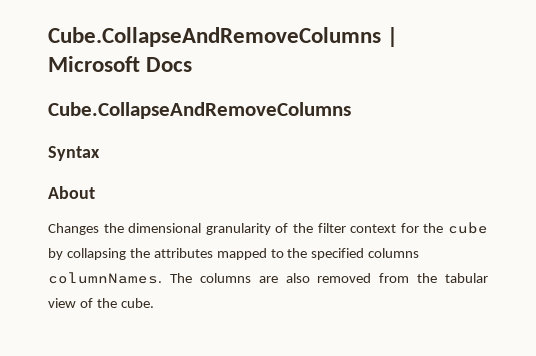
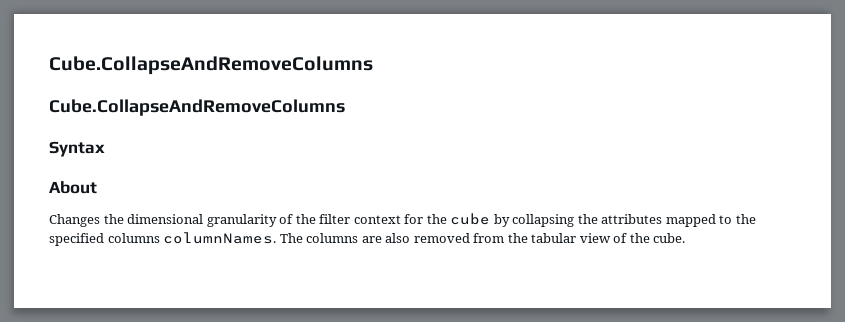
[48,27,399,47] [48,56,193,72] Cube.CollapseAndRemoveColumns | Microsoft Docs -> [49,56,373,75] Cube.CollapseAndRemoveColumns

